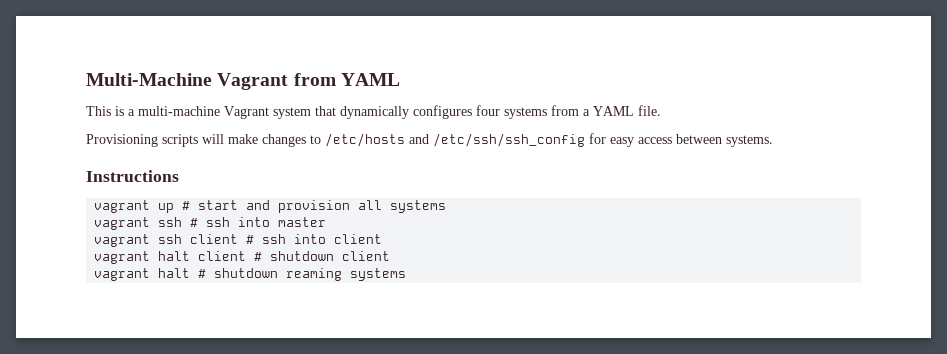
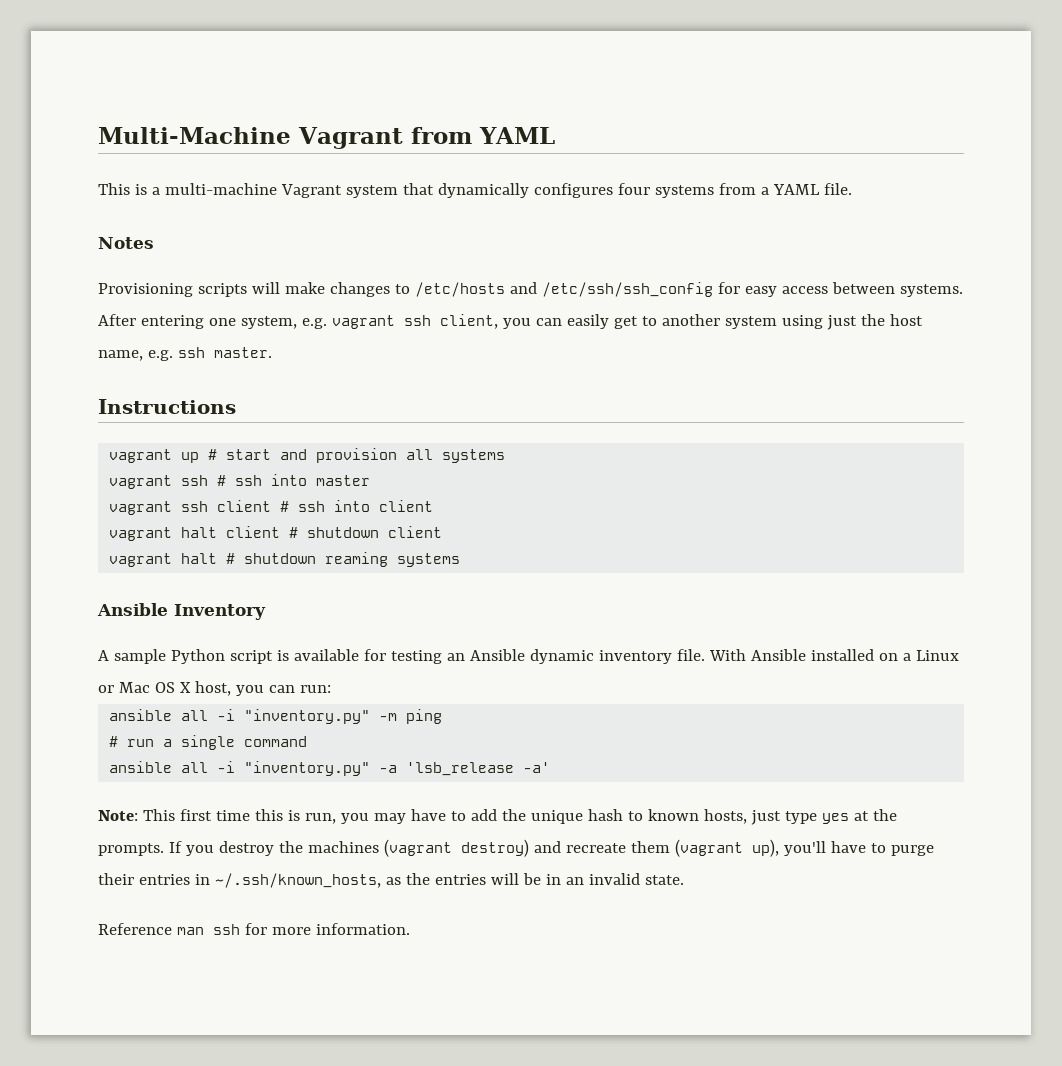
(661, 110) none -> [98,237,154,249] // Notes
(773, 141) none -> [98,314,923,330] [98,347,272,361] After entering one system, e.g. vagrant ssh client, you can easily get to another system using just the host name, e.g. ssh master.
(407, 274) none -> [97,603,266,620] [98,649,959,664] [98,681,331,696] [109,709,443,724] [109,735,308,750] [109,761,551,776] [98,809,897,825] [98,839,934,857] [98,873,684,888] [98,923,410,935] // Ansible Inventory // A sample Python script is available for testing an Ansible dynamic inventory file. With Ansible installed on a Linux or Mac OS X host, you can run: // ansible all -i "inventory.py" -m ping // # run a single command // ansible all -i "inventory.py" -a 'lsb_release -a' // Note: This first time this is run, you may have to add the unique hash to known hosts, just type yes at the prompts. If you destroy the machines (vagrant destroy) and recreate them (vagrant up), you'll have to purge their entries in ~/.ssh/known_hosts, as the entries will be in an invalid state. // Reference man ssh for more information.

